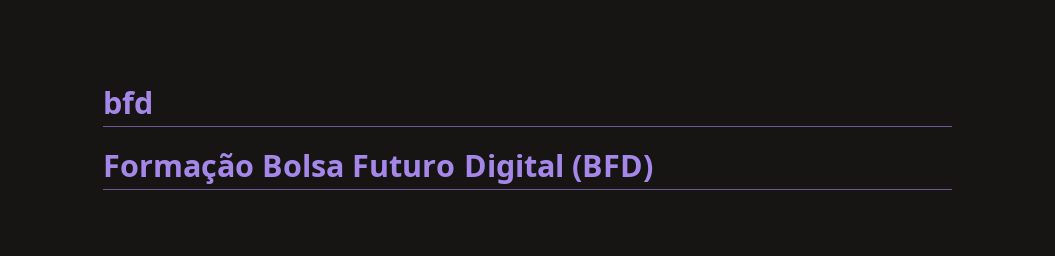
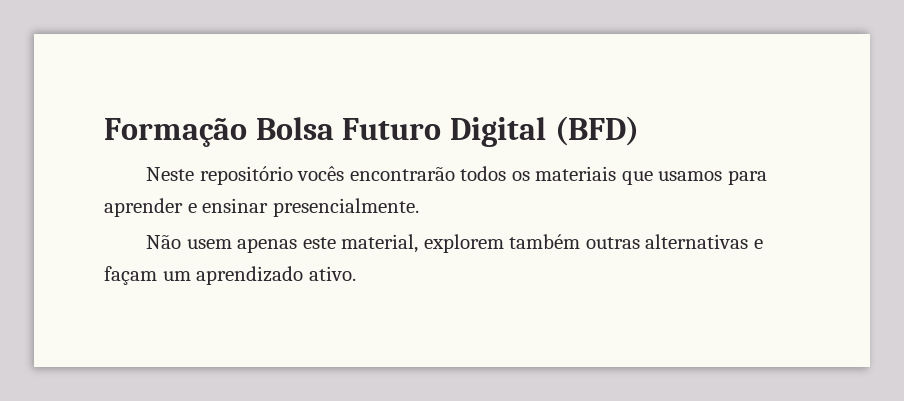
[103,91,153,114] bfd // -> (104, 132) none
(653, 168) none -> [146,166,767,185] [104,198,419,217] [146,234,763,253] [104,266,356,285] // Neste repositório vocês encontrarão todos os materiais que usamos para aprender e ensinar presencialmente. // Não usem apenas este material, explorem também outras alternativas e façam um aprendizado ativo.

